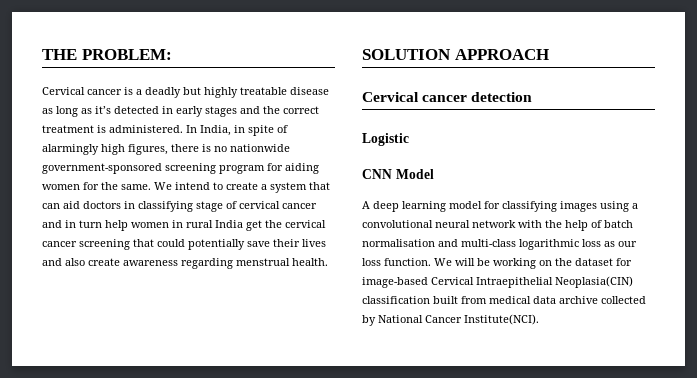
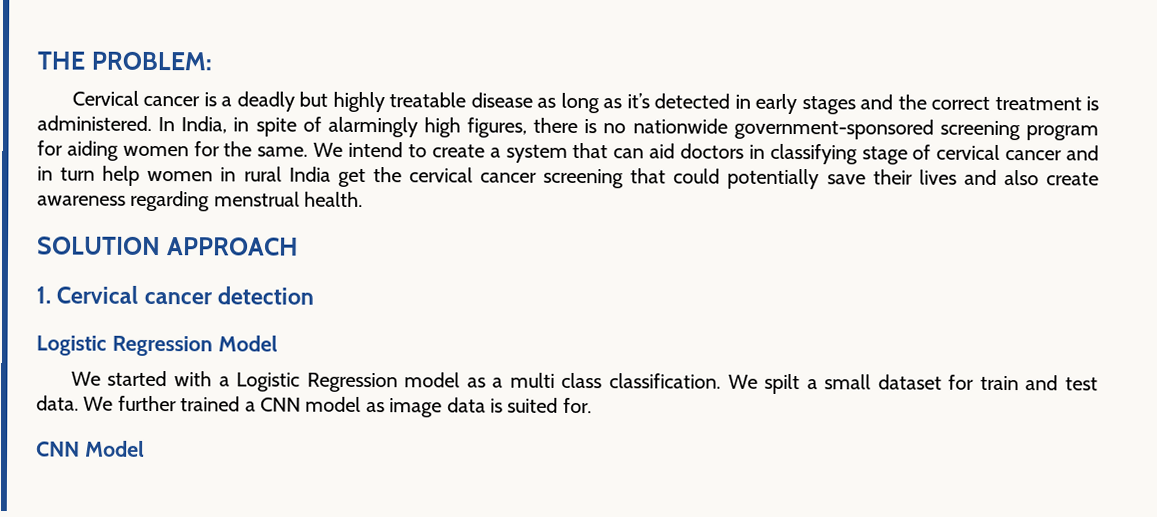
(549, 54) none -> [36,286,51,304] 1.
[362,169,434,179] [362,201,638,212] [362,220,633,231] [362,239,637,250] [362,258,632,269] [362,276,633,288] [362,296,646,304] [362,314,539,326] // CNN Model // A deep learning model for classifying images using a convolutional neural network with the help of batch normalisation and multi-class logarithmic loss as our loss function. We will be working on the dataset for image-based Cervical Intraepithelial Neoplasia(CIN) classification built from medical data archive collected by National Cancer Institute(NCI). -> [111,335,278,357] [70,370,1099,395] [36,395,592,418] [36,440,145,457] Regression Model // We started with a Logistic Regression model as a multi class classification. We spilt a small dataset for train and test data. We further trained a CNN model as image data is suited for. // CNN Model

